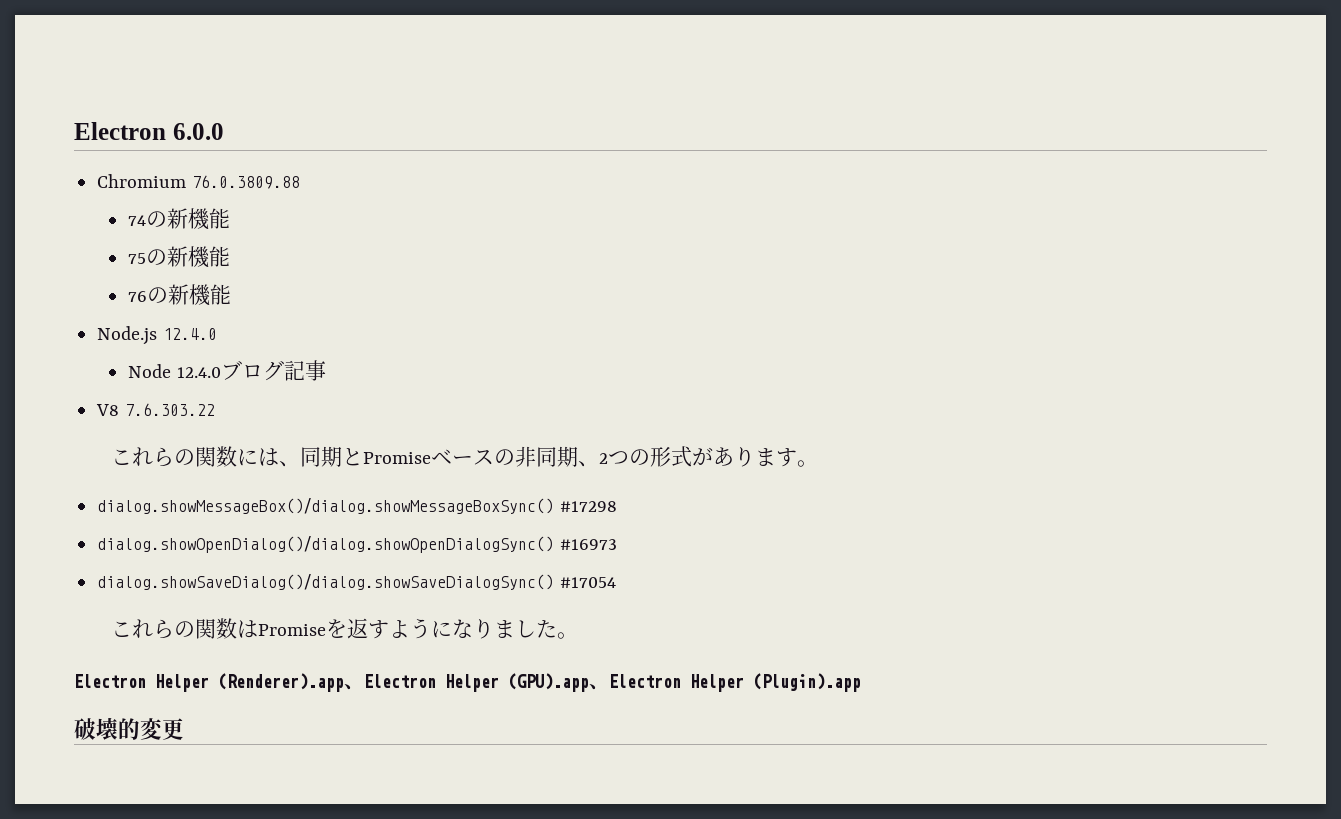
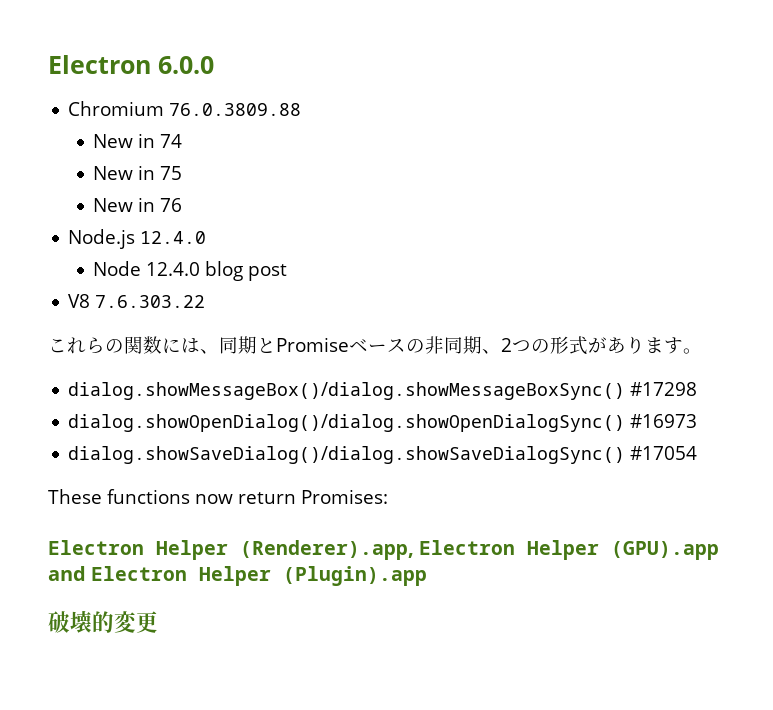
(300, 182) none -> [93,133,156,148] New in
[145,208,230,230] の新機能 // -> [93,165,156,180] // New in
[145,246,230,268] の新機能 // -> [93,197,156,212] // New in
[146,284,231,306] の新機能 -> (183, 205) none
[220,360,326,381] ブログ記事 -> [205,261,288,281] blog post
[111,618,579,639] [74,673,364,692] これらの関数はPromiseを返すようになりました。 // Electron Helper (Renderer).app、 -> [48,489,388,504] [48,540,414,560] These functions now return Promises: // Electron Helper (Renderer).app,
[589,684,609,690] 、 -> [48,566,86,581] and

